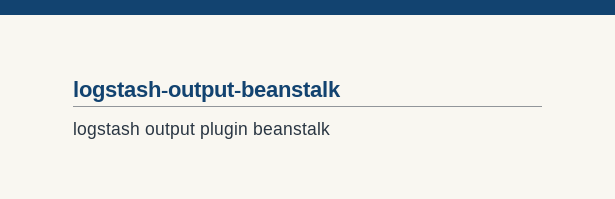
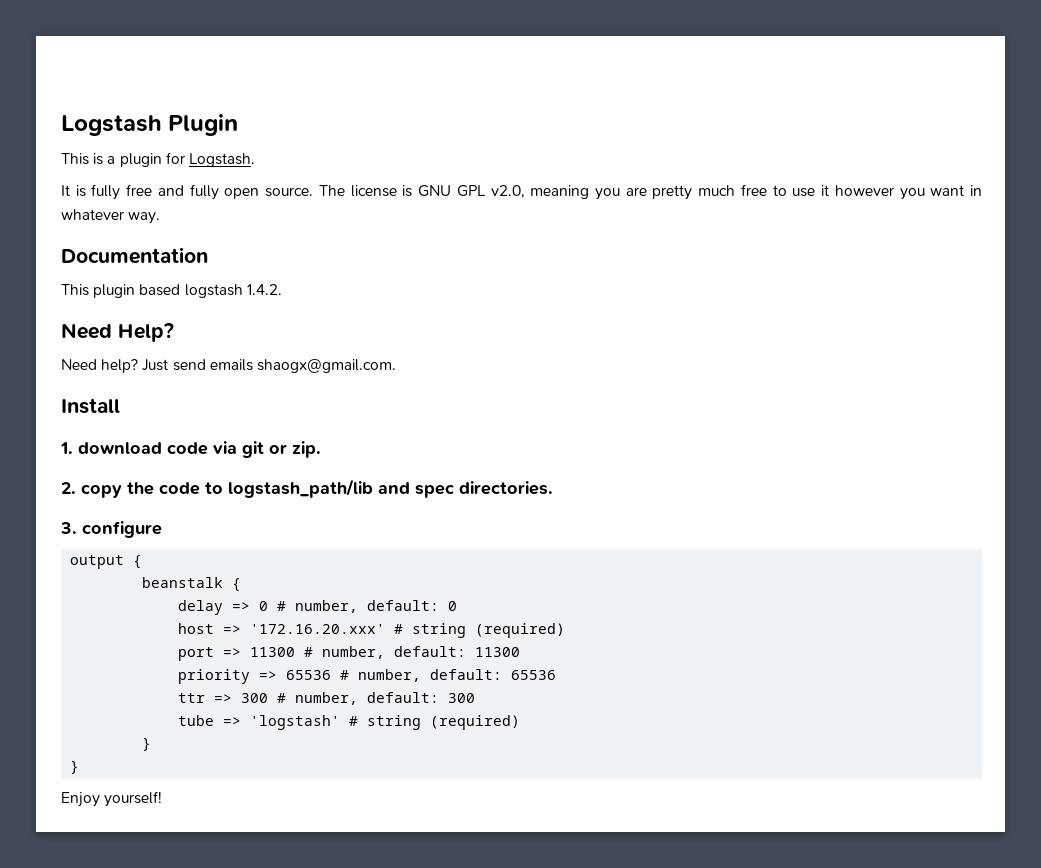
[73,81,341,102] [73,122,330,139] logstash-output-beanstalk // logstash output plugin beanstalk -> [61,114,238,136] [61,152,255,167] [61,184,983,200] [61,209,161,224] [61,247,208,264] [61,284,282,298] [61,323,174,342] [61,359,396,373] [61,398,120,414] [60,441,321,458] [61,479,553,498] [60,521,162,538] [70,555,143,569] [142,577,242,592] [178,600,458,615] [178,623,566,638] [178,646,521,661] [178,669,557,684] [178,692,476,705] [178,715,521,730] [142,737,152,751] [70,760,80,774] [61,791,163,807] Logstash Plugin // This is a plugin for Logstash. // It is fully free and fully open source. The license is GNU GPL v2.0, meaning you are pretty much free to use it however you want in whatever way. // Documentation // This plugin based logstash 1.4.2. // Need Help? // Need help? Just send emails shaogx@gmail.com. // Install // 1. download code via git or zip. // 2. copy the code to logstash_path/lib and spec directories. // 3. configure // output { // beanstalk { // delay => 0 # number, default: 0 // host => '172.16.20.xxx' # string (required) // port => 11300 # number, default: 11300 // priority => 65536 # number, default: 65536 // ttr => 300 # number, default: 300 // tube => 'logstash' # string (required) // } // } // Enjoy yourself!

